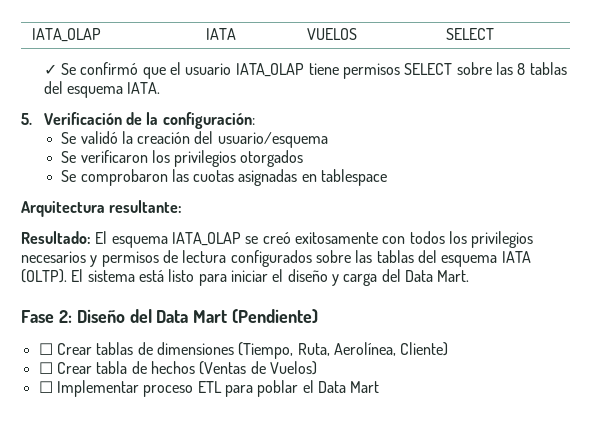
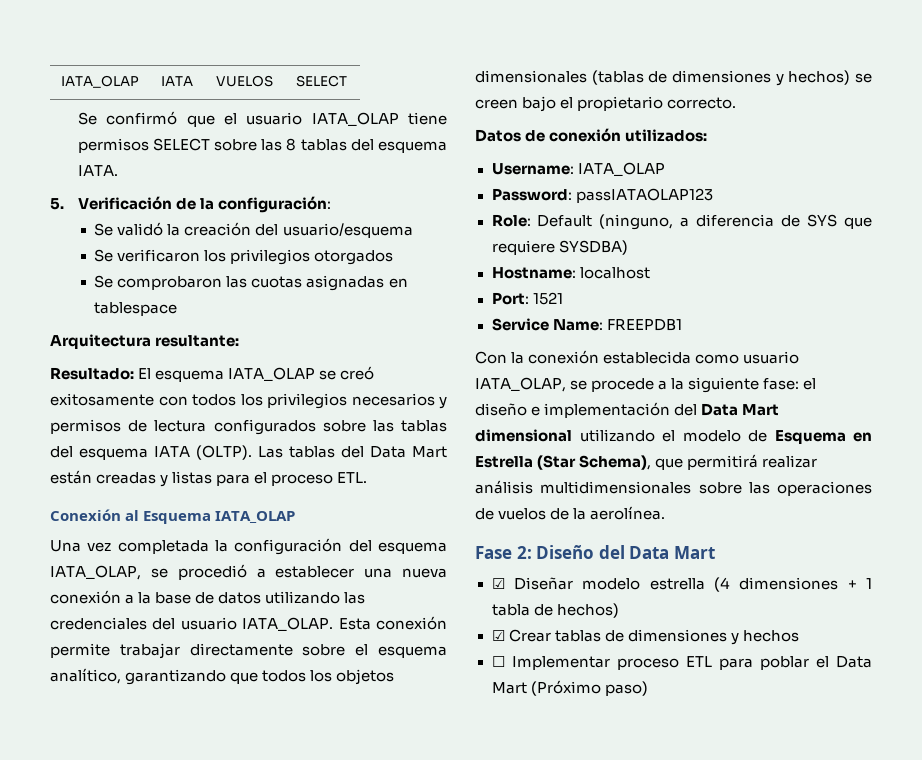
[43,64,57,75] ✓ -> (347, 81) none
[71,269,470,286] El sistema está listo para iniciar el diseño y carga del Data Mart. -> [258,446,447,458] [50,470,368,487] [50,509,296,524] [50,538,447,555] [50,564,447,580] [50,590,366,604] [50,616,447,631] [50,643,448,659] [50,668,395,685] [475,70,872,86] [475,96,737,112] [475,128,708,142] [491,162,665,176] [491,188,713,203] [491,214,873,230] [491,240,628,255] [491,267,650,279] [491,292,563,305] [491,318,682,331] [475,350,800,364] [475,377,817,393] [475,402,780,418] [475,429,872,444] [475,454,818,470] [475,480,872,496] [475,506,666,520] Las tablas del Data Mart están creadas y listas para el proceso ETL. // Conexión al Esquema IATA_OLAP // Una vez completada la configuración del esquema IATA_OLAP, se procedió a establecer una nueva conexión a la base de datos utilizando las credenciales del usuario IATA_OLAP. Esta conexión permite trabajar directamente sobre el esquema analítico, garantizando que todos los objetos dimensionales (tablas de dimensiones y hechos) se creen bajo el propietario correcto. // Datos de conexión utilizados: // Username: IATA_OLAP // Password: passIATAOLAP123 // Role: Default (ninguno, a diferencia de SYS que requiere SYSDBA) // Hostname: localhost // Port: 1521 // Service Name: FREEPDB1 // Con la conexión establecida como usuario IATA_OLAP, se procede a la siguiente fase: el diseño e implementación del Data Mart dimensional utilizando el modelo de Esquema en Estrella (Star Schema), que permitirá realizar análisis multidimensionales sobre las operaciones de vuelos de la aerolínea.
[232,309,319,324] [38,342,449,359] [38,361,317,375] (Pendiente) // ☐ Crear tablas de dimensiones (Tiempo, Ruta, Aerolínea, Cliente) // ☐ Crear tabla de hechos (Ventas de Vuelos) -> [491,577,873,592] [491,603,619,618] [491,629,799,645] // ☑ Diseñar modelo estrella (4 dimensiones + 1 tabla de hechos) // ☑ Crear tablas de dimensiones y hechos
(380, 387) none -> [530,680,648,696] (Próximo paso)

